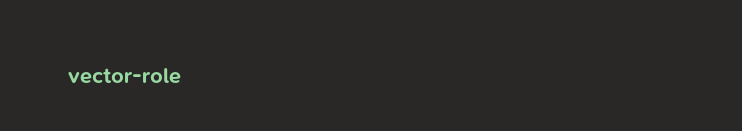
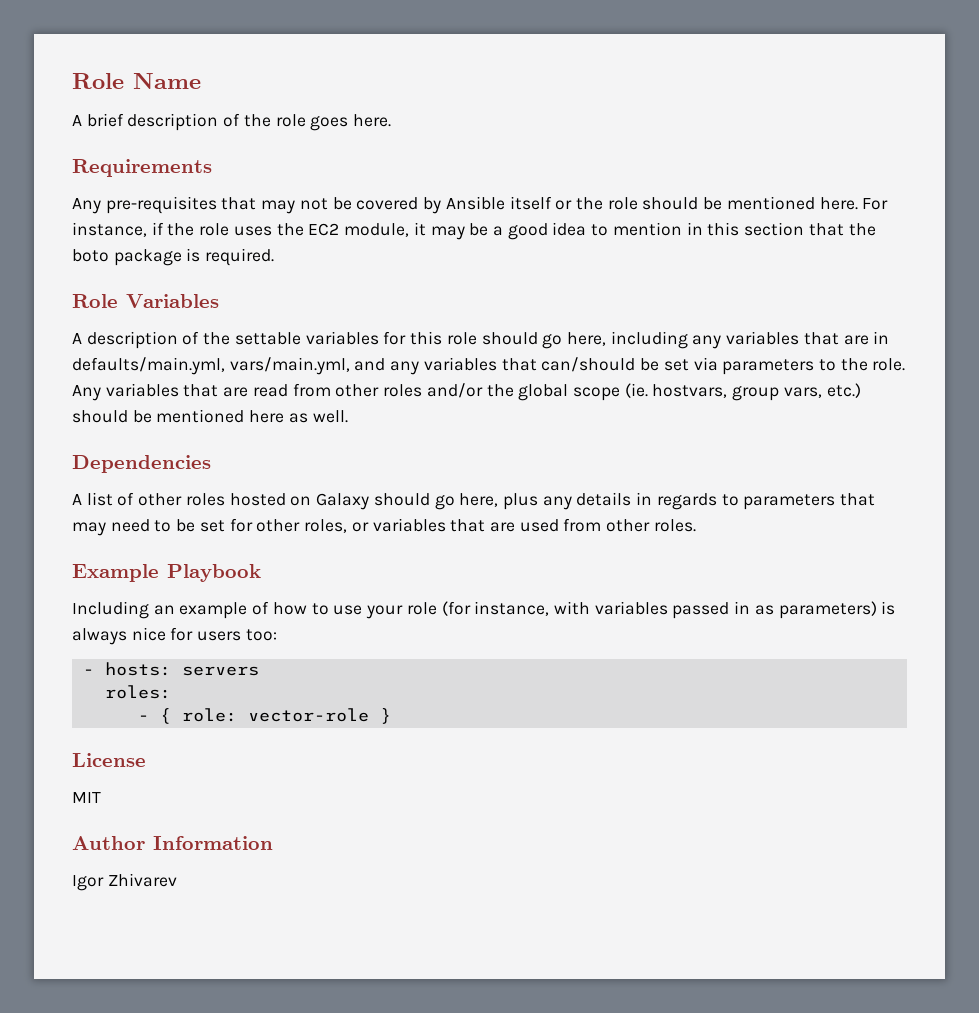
[68,68,181,84] vector-role -> [72,73,201,89] [72,113,392,131] [72,159,212,177] [72,196,889,214] [72,222,876,240] [72,248,275,266] [72,294,219,308] [72,331,890,349] [72,357,906,375] [72,383,861,401] [72,409,348,423] [72,455,211,473] [72,492,876,510] [72,518,696,536] [72,564,261,582] [72,601,896,619] [72,627,277,645] [82,662,259,676] [104,685,171,699] [137,708,391,724] [72,753,146,767] [72,792,101,803] [72,836,273,850] [72,873,177,891] Role Name // A brief description of the role goes here. // Requirements // Any pre-requisites that may not be covered by Ansible itself or the role should be mentioned here. For instance, if the role uses the EC2 module, it may be a good idea to mention in this section that the boto package is required. // Role Variables // A description of the settable variables for this role should go here, including any variables that are in defaults/main.yml, vars/main.yml, and any variables that can/should be set via parameters to the role. Any variables that are read from other roles and/or the global scope (ie. hostvars, group vars, etc.) should be mentioned here as well. // Dependencies // A list of other roles hosted on Galaxy should go here, plus any details in regards to parameters that may need to be set for other roles, or variables that are used from other roles. // Example Playbook // Including an example of how to use your role (for instance, with variables passed in as parameters) is always nice for users too: // - hosts: servers // roles: // - { role: vector-role } // License // MIT // Author Information // Igor Zhivarev

